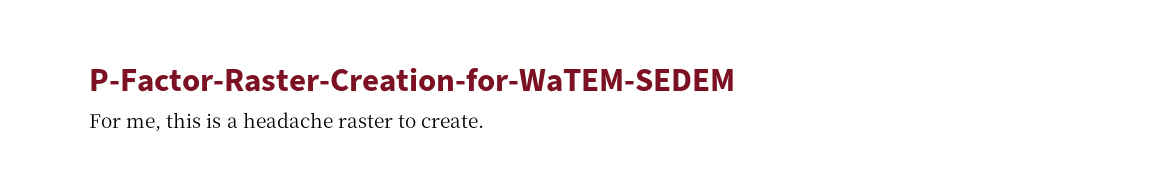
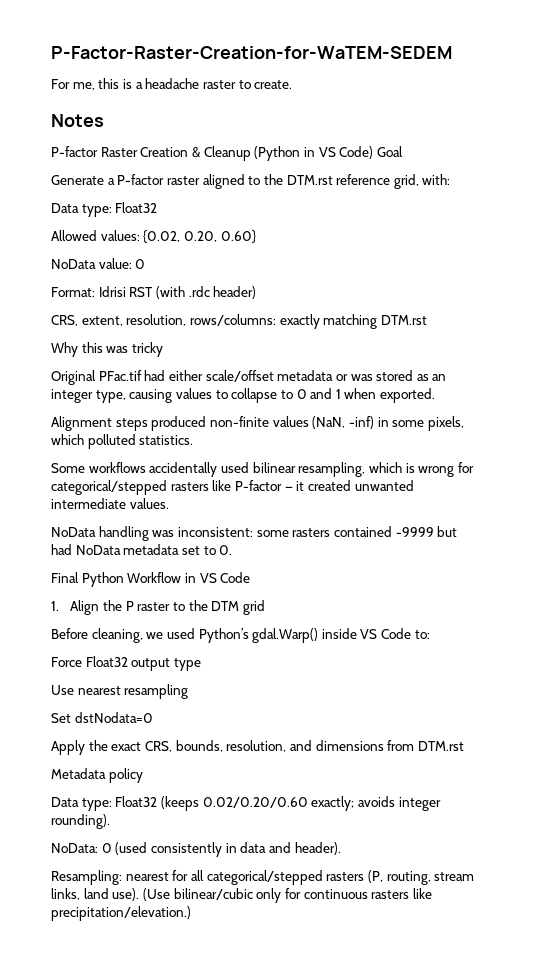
(485, 121) none -> [51,114,104,127] [51,146,403,161] [51,174,451,189] [51,202,158,217] [51,230,256,243] [51,258,146,269] [51,286,257,299] [51,314,427,329] [51,342,163,357] [51,370,447,385] [51,388,436,403] [51,416,464,431] [51,434,194,449] [51,462,474,477] [51,480,414,495] [51,498,169,509] [51,526,458,541] [51,544,233,555] [51,572,251,587] [51,600,265,615] [51,628,430,643] [51,656,201,671] [51,684,189,699] [51,712,153,723] [51,740,464,755] [51,768,143,783] [51,796,441,811] [51,814,110,829] [51,842,341,857] [51,870,475,885] [51,888,432,903] [51,906,191,921] // Notes // P-factor Raster Creation & Cleanup (Python in VS Code) Goal // Generate a P-factor raster aligned to the DTM.rst reference grid, with: // Data type: Float32 // Allowed values: {0.02, 0.20, 0.60} // NoData value: 0 // Format: Idrisi RST (with .rdc header) // CRS, extent, resolution, rows/columns: exactly matching DTM.rst // Why this was tricky // Original PFac.tif had either scale/offset metadata or was stored as an integer type, causing values to collapse to 0 and 1 when exported. // Alignment steps produced non-finite values (NaN, -inf) in some pixels, which polluted statistics. // Some workflows accidentally used bilinear resampling, which is wrong for categorical/stepped rasters like P-factor — it created unwanted intermediate values. // NoData handling was inconsistent: some rasters contained -9999 but had NoData metadata set to 0. // Final Python Workflow in VS Code // 1. Align the P raster to the DTM grid // Before cleaning, we used Python’s gdal.Warp() inside VS Code to: // Force Float32 output type // Use nearest resampling // Set dstNodata=0 // Apply the exact CRS, bounds, resolution, and dimensions from DTM.rst // Metadata policy // Data type: Float32 (keeps 0.02/0.20/0.60 exactly; avoids integer rounding). // NoData: 0 (used consistently in data and header). // Resampling: nearest for all categorical/stepped rasters (P, routing, stream links, land use). (Use bilinear/cubic only for continuous rasters like precipitation/elevation.)

